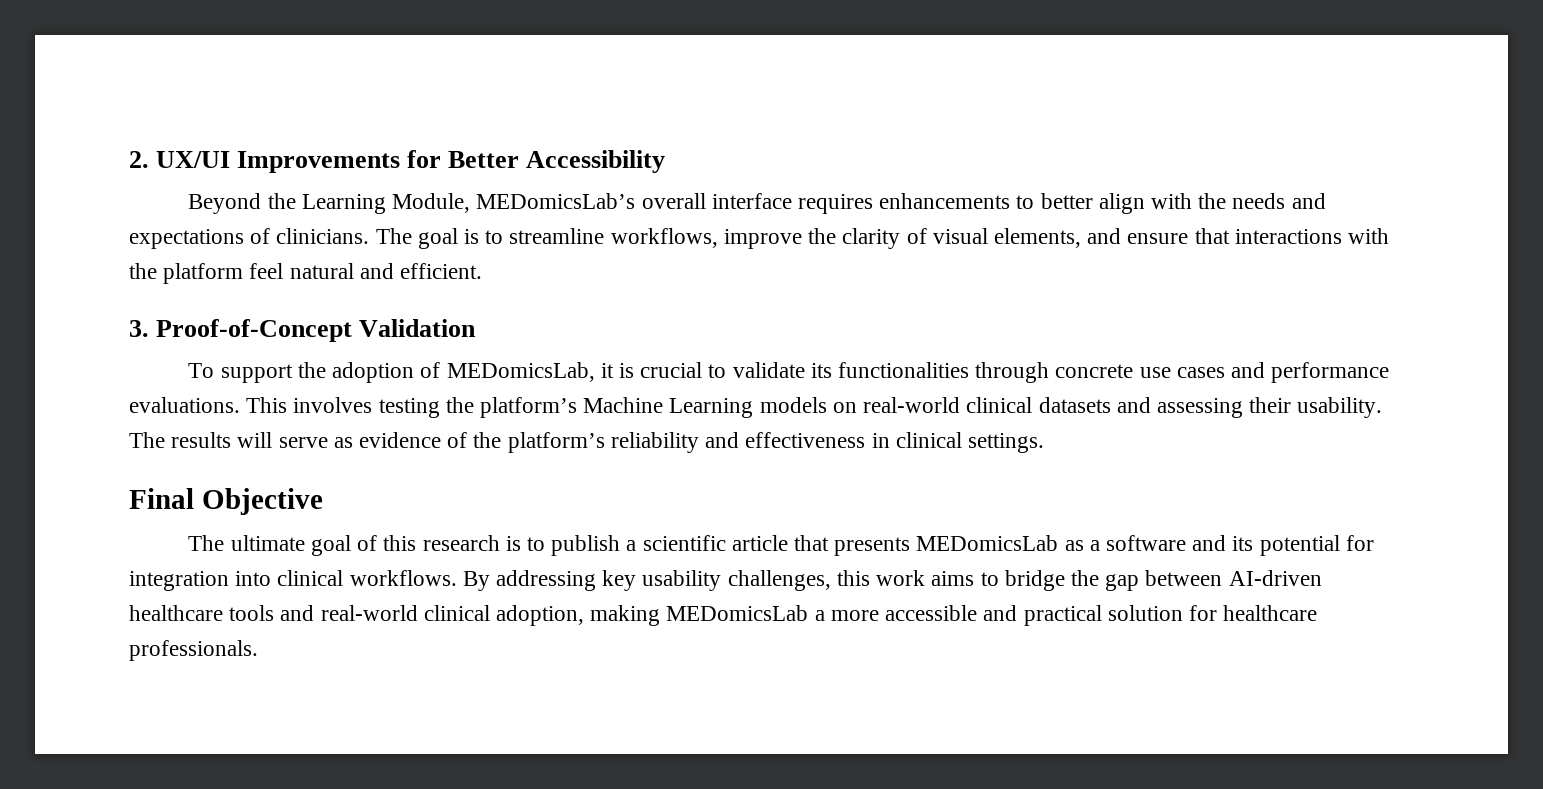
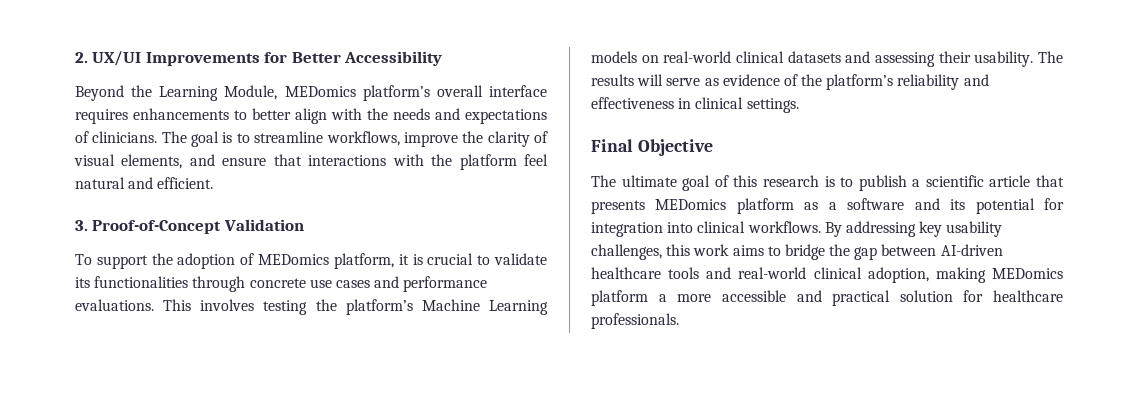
[476,193,636,209] MEDomicsLab’s -> [284,85,430,101] MEDomics platform’s
[446,362,595,382] MEDomicsLab, -> [258,253,394,269] MEDomics platform,
[916,535,1059,551] MEDomicsLab -> [655,198,794,214] MEDomics platform
[666,605,809,621] MEDomicsLab -> [992,268,1063,279] [591,290,648,306] MEDomics platform

